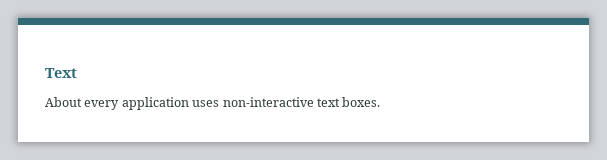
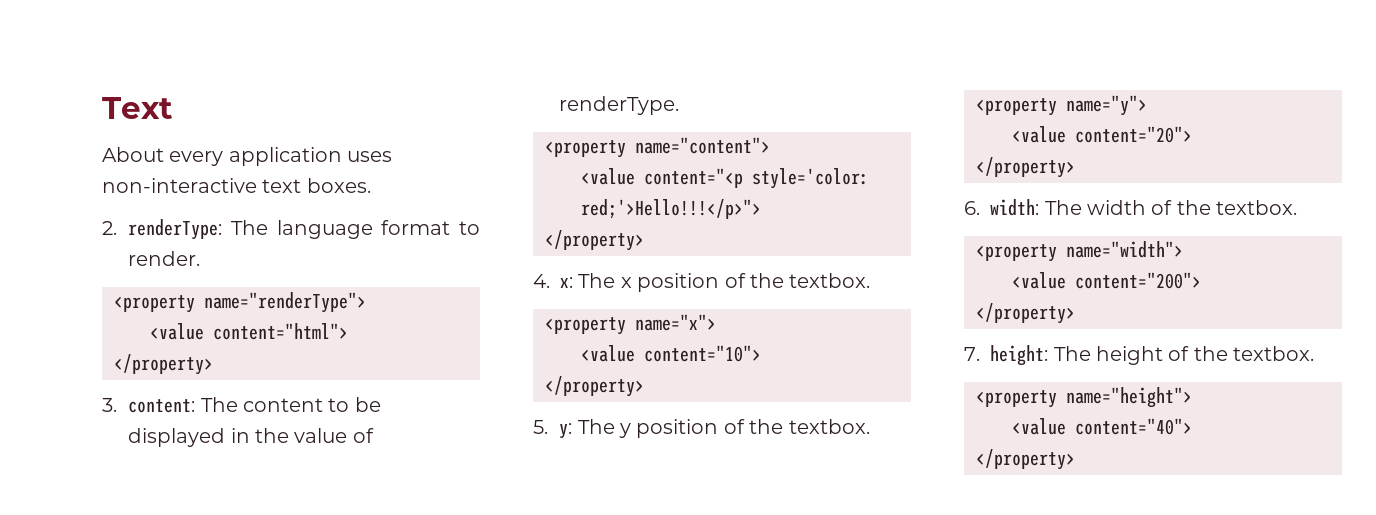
(381, 102) none -> [102,219,480,240] [128,251,201,266] [114,292,366,313] [150,323,348,340] [114,354,213,375] [102,397,381,413] [128,428,374,447] [559,96,680,115] [545,137,770,158] [581,168,869,189] [581,199,761,219] [545,230,644,251] [533,273,871,292] [545,314,716,335] [581,345,761,362] [545,376,644,397] [533,419,870,439] [976,95,1147,116] [1012,126,1192,143] [976,157,1075,178] [964,199,1298,216] [976,241,1183,262] [1012,272,1201,289] [976,303,1075,324] [964,345,1315,366] [976,387,1192,408] [1012,418,1192,435] [976,449,1075,470] // 2. renderType: The language format to render. // <property name="renderType"> // <value content="html"> // </property> // 3. content: The content to be displayed in the value of renderType. // <property name="content"> // <value content="<p style='color: red;'>Hello!!!</p>"> // </property> // 4. x: The x position of the textbox. // <property name="x"> // <value content="10"> // </property> // 5. y: The y position of the textbox. // <property name="y"> // <value content="20"> // </property> // 6. width: The width of the textbox. // <property name="width"> // <value content="200"> // </property> // 7. height: The height of the textbox. // <property name="height"> // <value content="40"> // </property>

